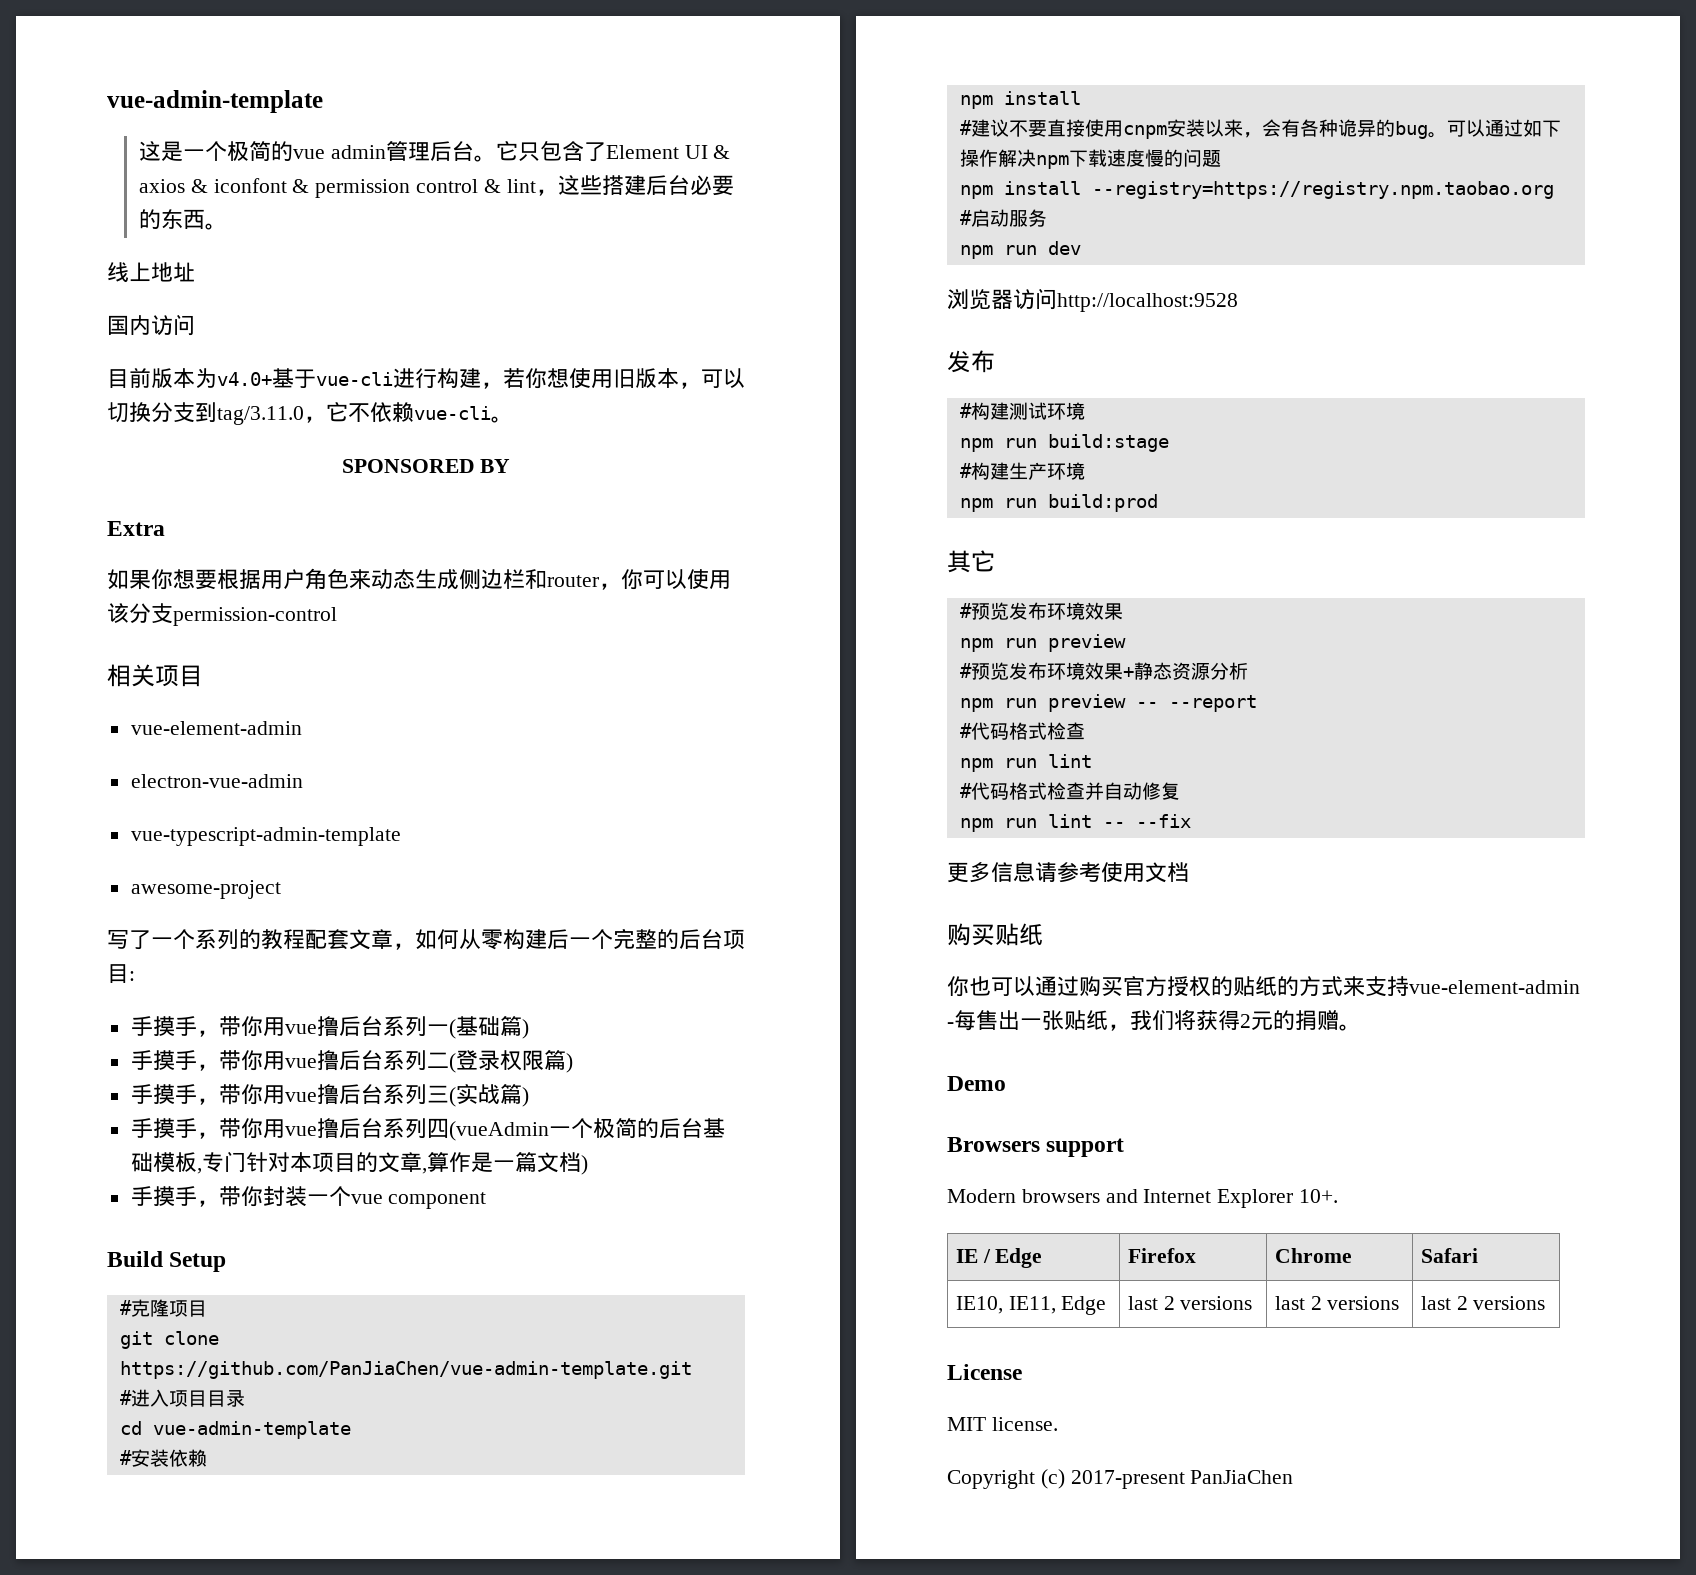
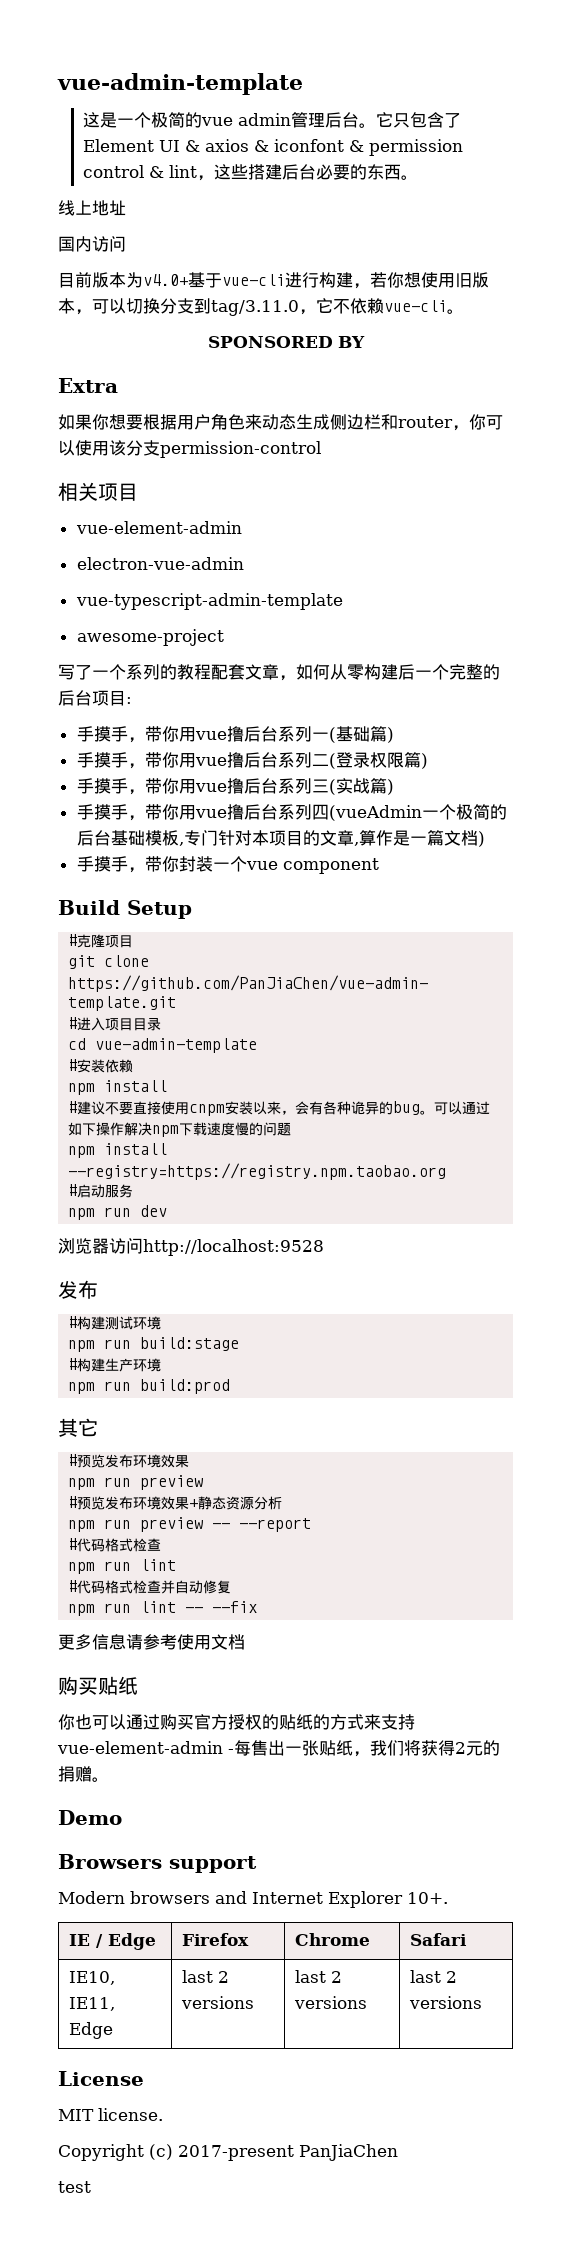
(1294, 1477) none -> [58,2181,91,2193] // test

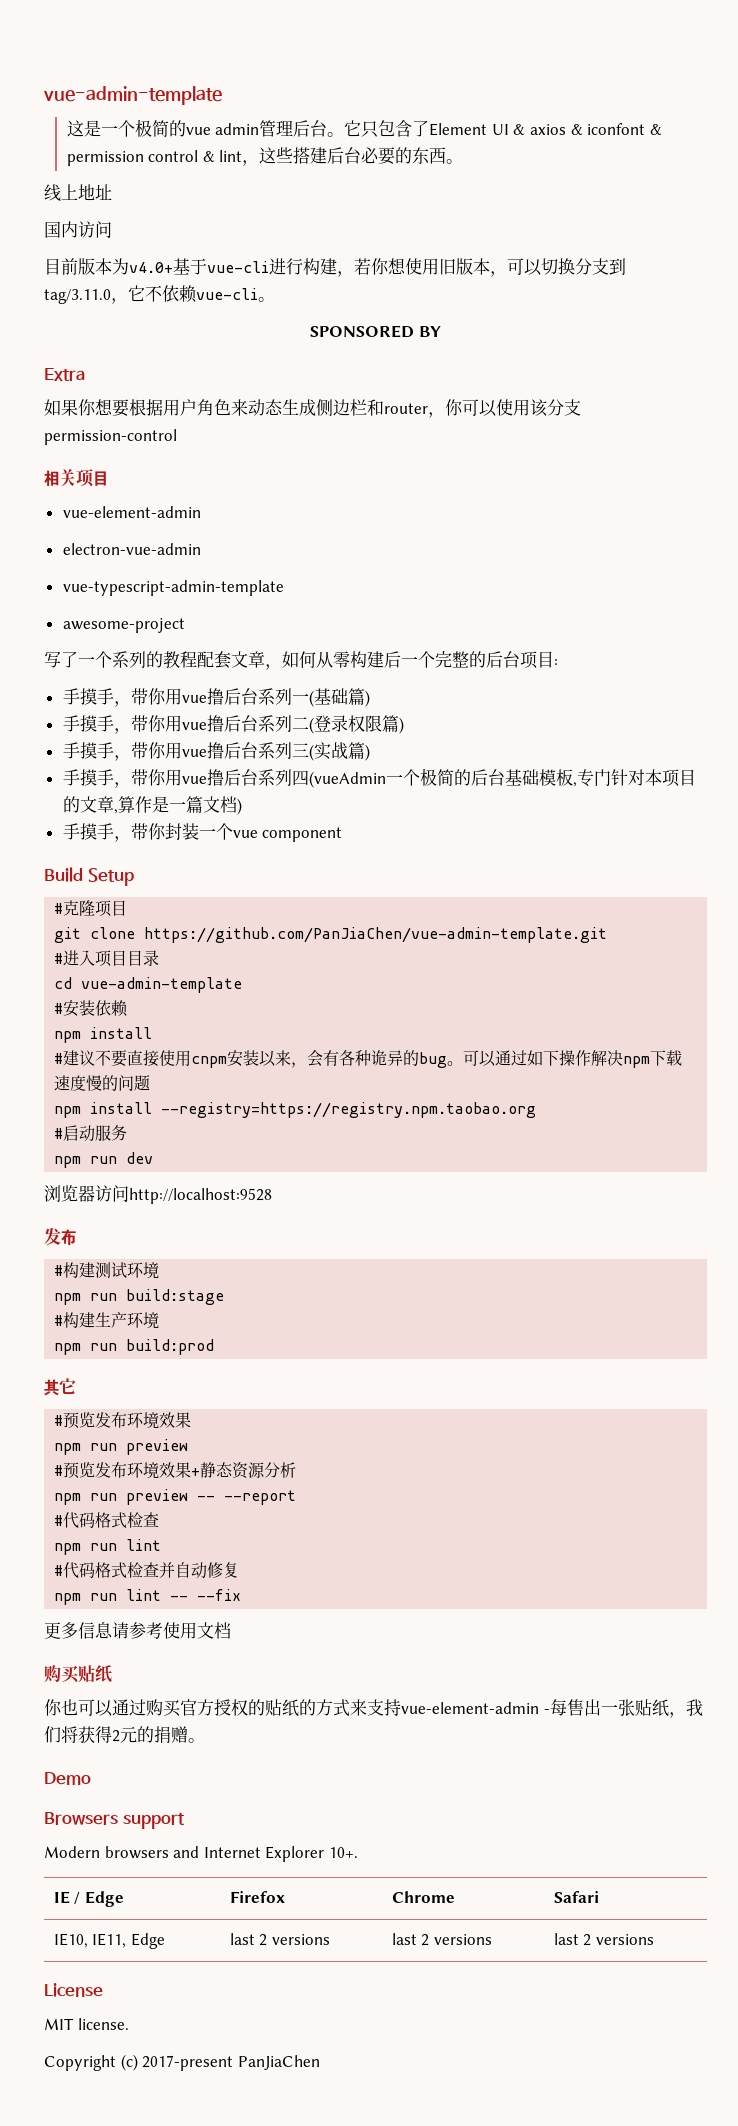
[58,2181,91,2193] // test -> (320, 2062) none

